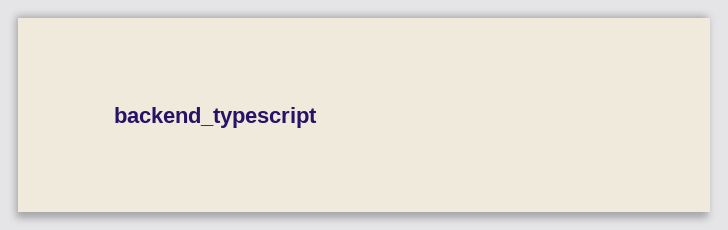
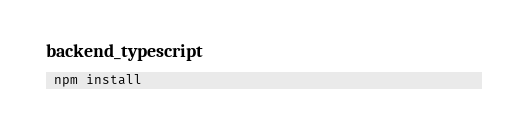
(317, 117) none -> [53,74,142,87] // npm install

